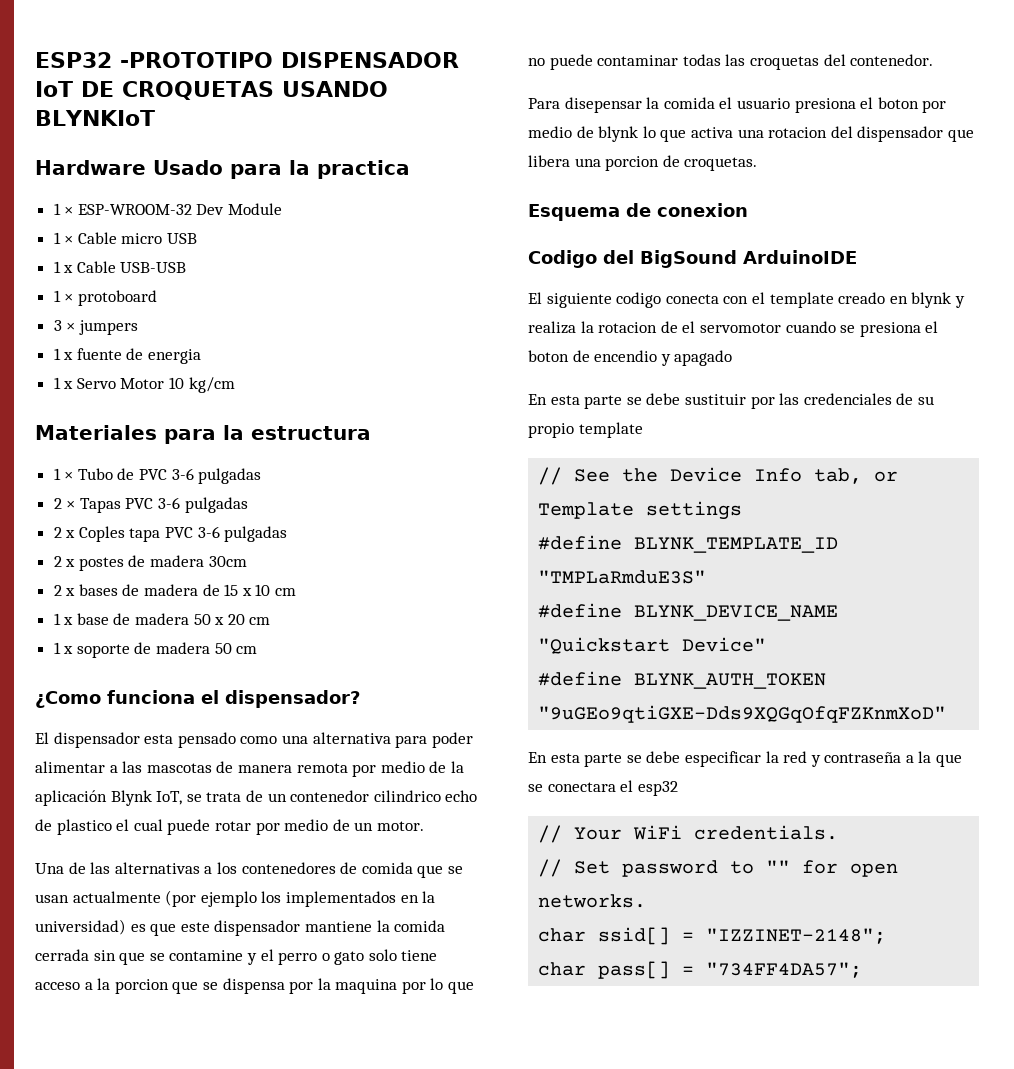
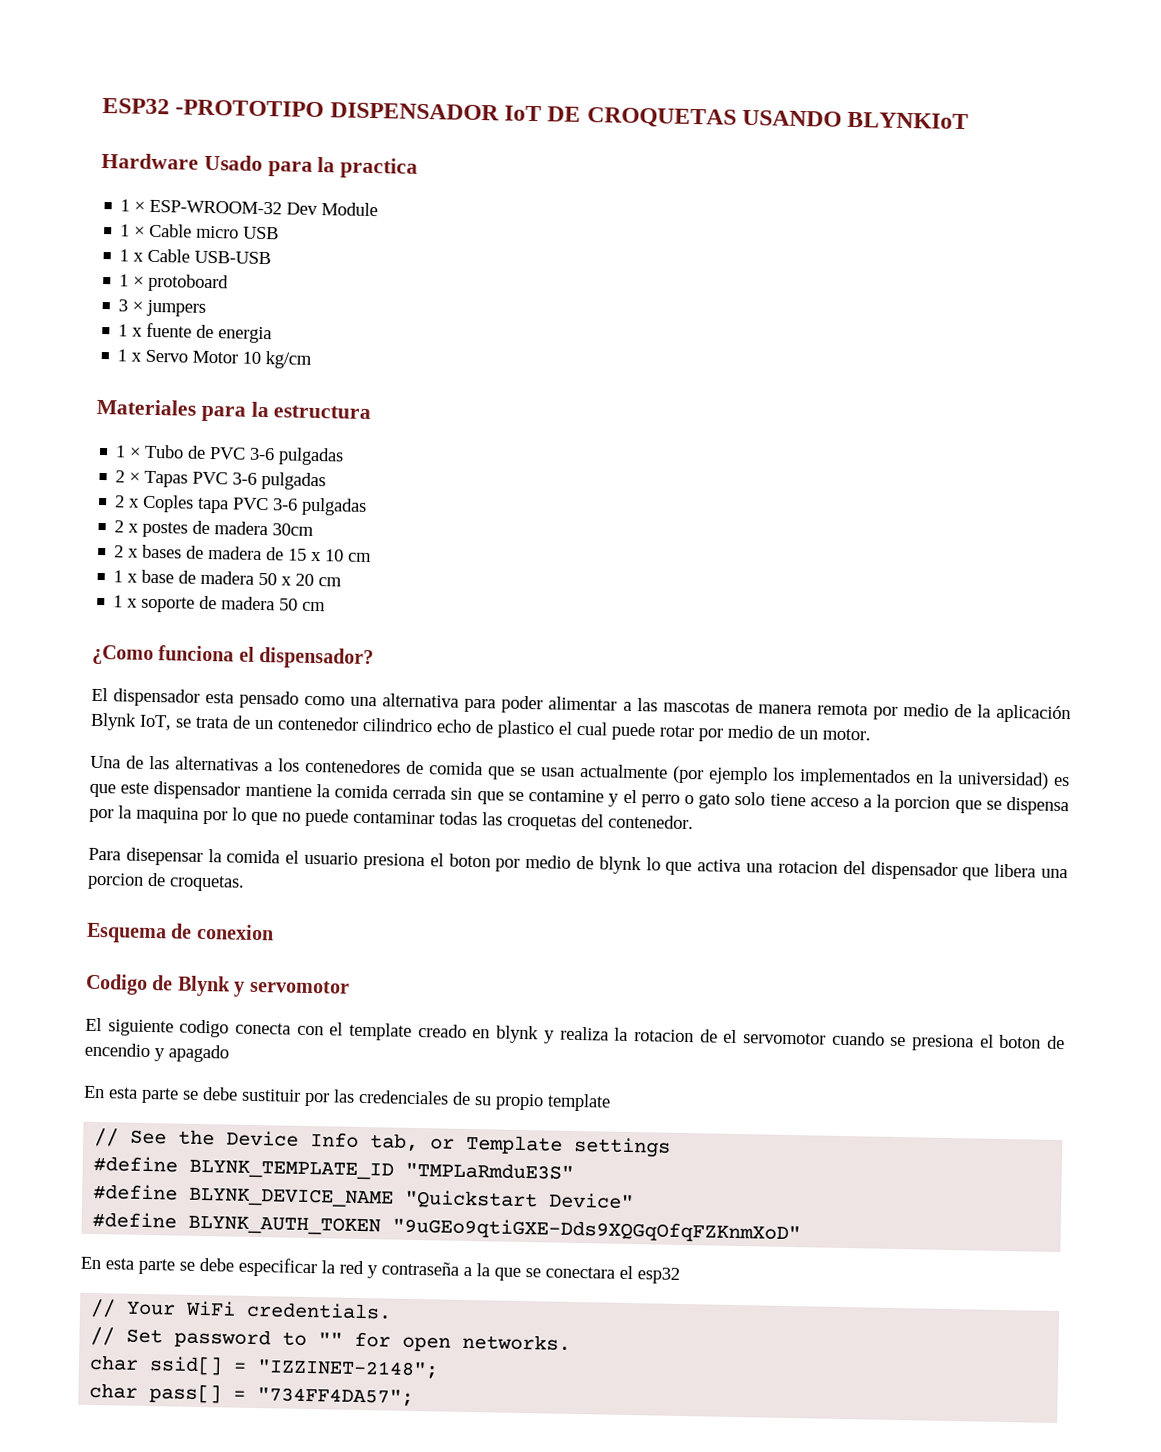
[603,250,857,268] del BigSound ArduinoIDE -> [151,975,350,997] de Blynk y servomotor

